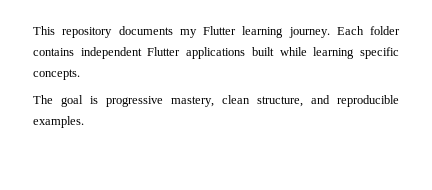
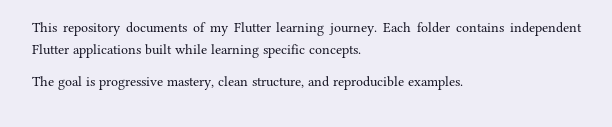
(173, 30) none -> [192,22,206,32] of

